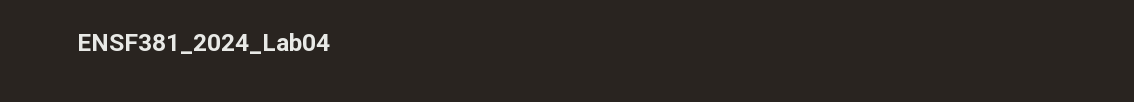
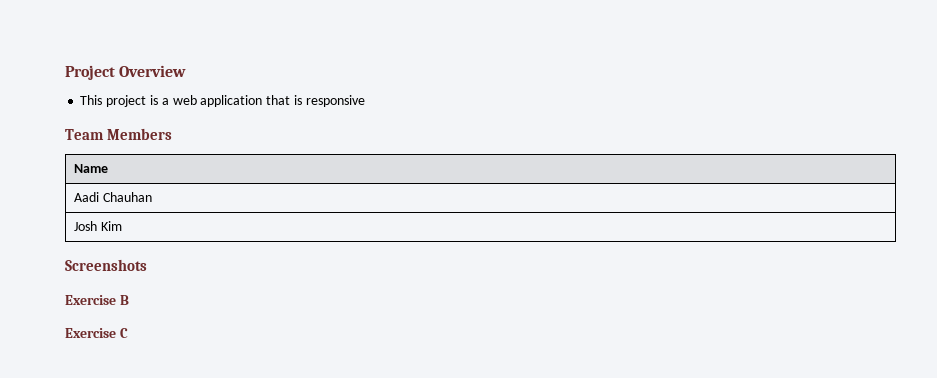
[77,33,330,54] ENSF381_2024_Lab04 -> [65,65,187,80] [80,95,365,107] [65,128,173,140] [73,164,108,173] [73,192,152,202] [73,221,122,231] [65,259,147,271] [65,295,129,305] [65,328,128,338] Project Overview // This project is a web application that is responsive // Team Members // Name // Aadi Chauhan // Josh Kim // Screenshots // Exercise B // Exercise C

